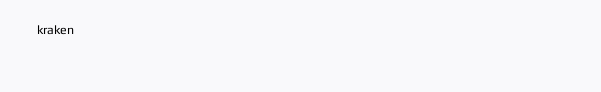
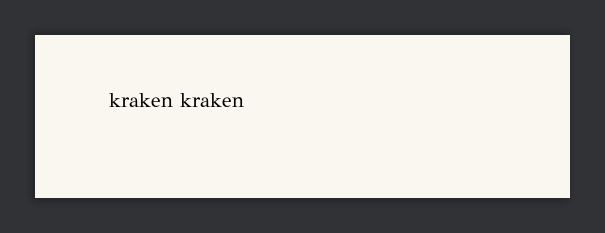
[37,25,74,35] kraken -> [109,93,244,107] kraken kraken

